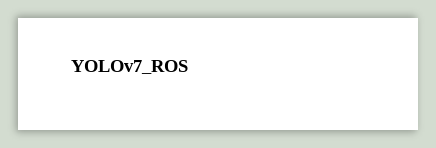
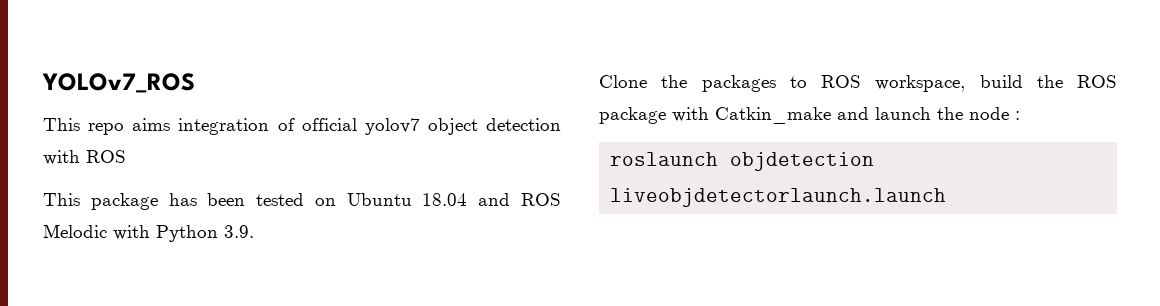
(188, 67) none -> [43,118,561,135] [43,150,126,165] [43,193,561,210] [43,224,254,242] [599,75,1117,92] [599,107,1020,124] [610,152,875,171] [610,188,947,207] // This repo aims integration of official yolov7 object detection with ROS // This package has been tested on Ubuntu 18.04 and ROS Melodic with Python 3.9. // Clone the packages to ROS workspace, build the ROS package with Catkin_make and launch the node : // roslaunch objdetection liveobjdetectorlaunch.launch

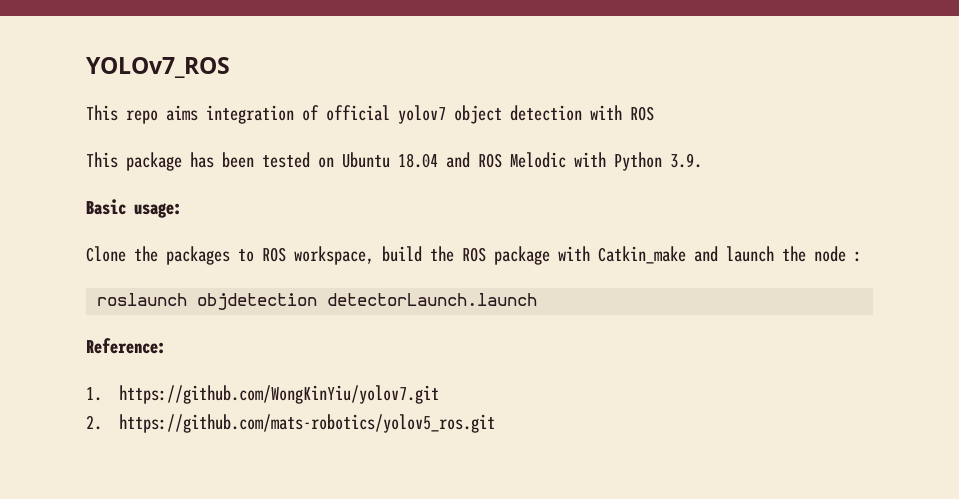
(254, 231) none -> [86,199,182,218] // Basic usage:
[610,188,947,207] liveobjdetectorlaunch.launch -> [327,293,538,306] [86,338,166,354] [86,385,439,404] [86,414,495,433] detectorLaunch.launch // Reference: // 1. https://github.com/WongKinYiu/yolov7.git // 2. https://github.com/mats-robotics/yolov5_ros.git

